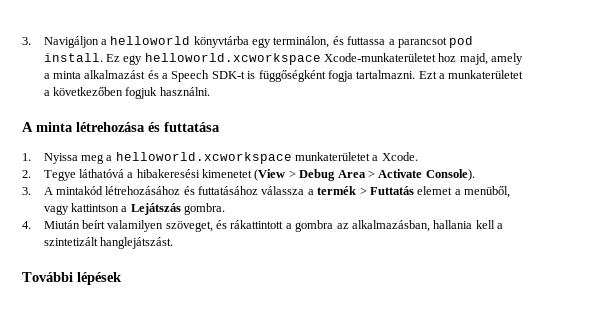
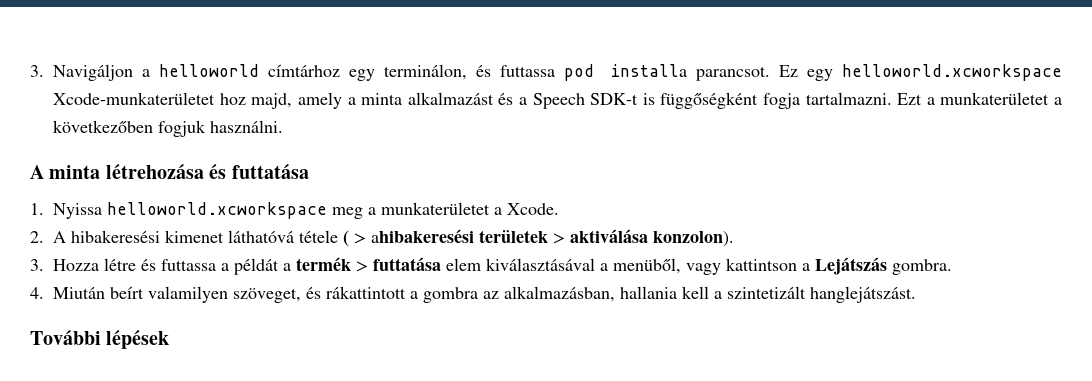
[193,36,249,48] könyvtárba -> [267,64,340,77] címtárhoz
[388,36,474,48] [43,53,103,62] a parancsot pod install. -> [563,64,771,81] pod installa parancsot.
(78, 158) none -> [107,202,328,219] helloworld.xcworkspace
[115,152,292,164] helloworld.xcworkspace -> (377, 211) none
[43,169,475,181] [22,186,453,195] Tegye láthatóvá a hibakeresési kimenetet (View > Debug Area > Activate Console). // 3. A mintakód létrehozásához és futtatásához válassza a termék > Futtatás elemet -> [53,229,735,247] [30,257,596,275] A hibakeresési kimenet láthatóvá tétele ( > ahibakeresési területek > aktiválása konzolon). // 3. Hozza létre és futtassa a példát a termék > futtatása elem kiválasztásával

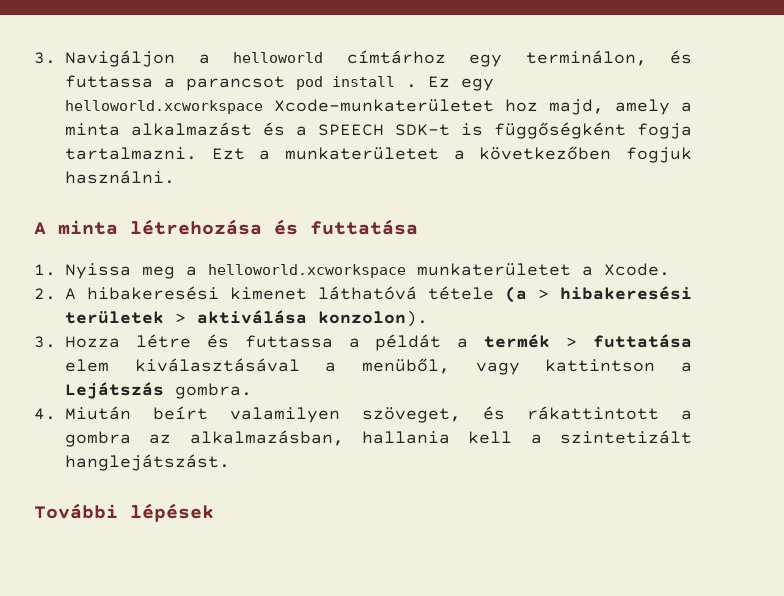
[563,64,771,81] pod installa parancsot. -> [164,76,417,91] a parancsot pod install .
[532,93,585,109] Speech -> [318,124,384,136] SPEECH
[107,202,328,219] helloworld.xcworkspace -> (131, 271) none
(377, 211) none -> [208,264,406,278] helloworld.xcworkspace
[343,229,475,247] ( > ahibakeresési -> [505,286,692,303] (a > hibakeresési

